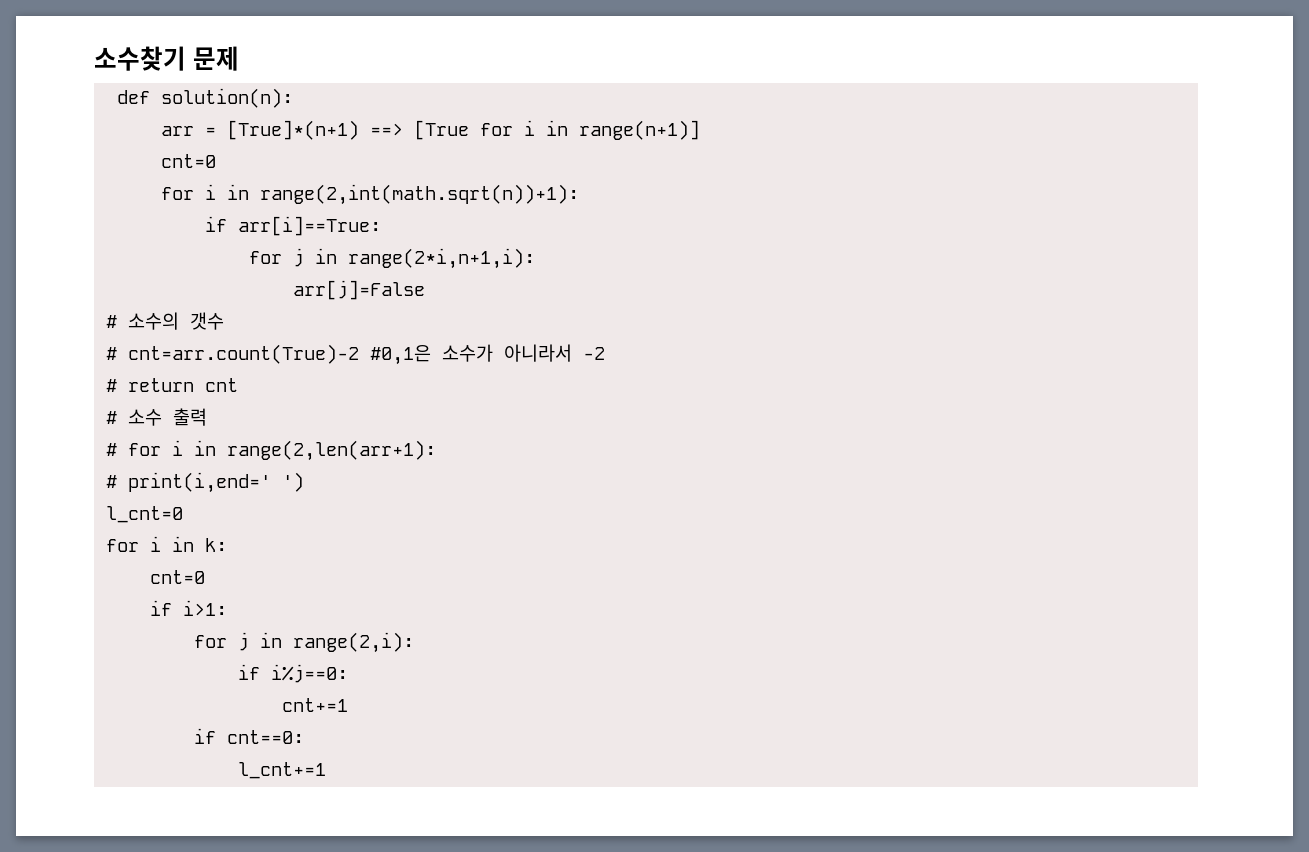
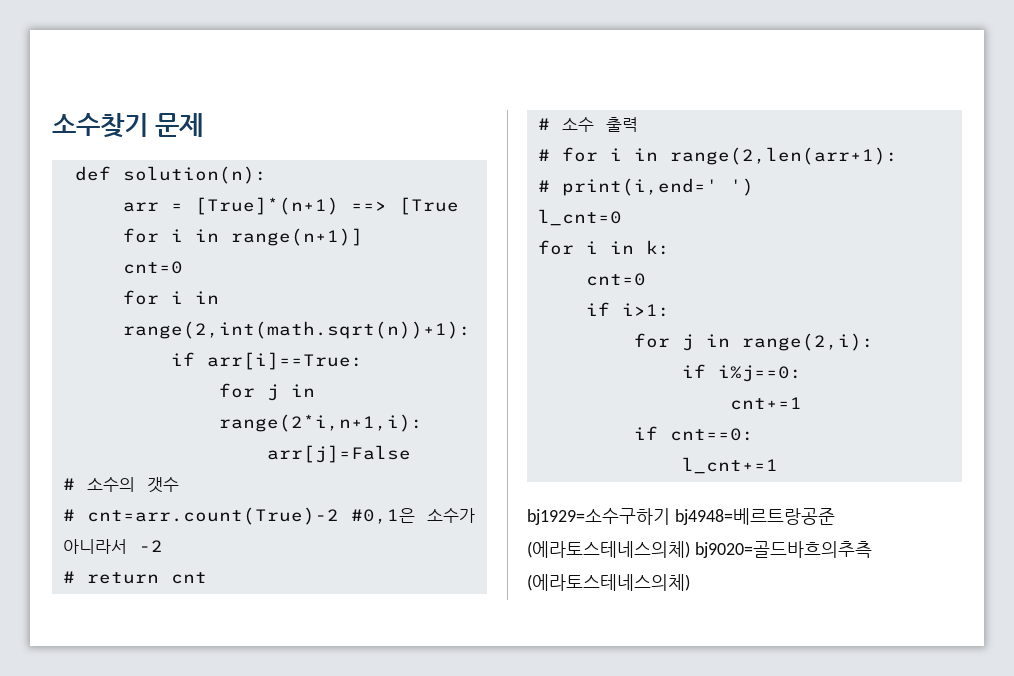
(326, 770) none -> [527,508,835,525] [527,541,872,558] [527,574,690,591] // bj1929=소수구하기 bj4948=베르트랑공준 (에라토스테네스의체) bj9020=골드바흐의추측 (에라토스테네스의체)

